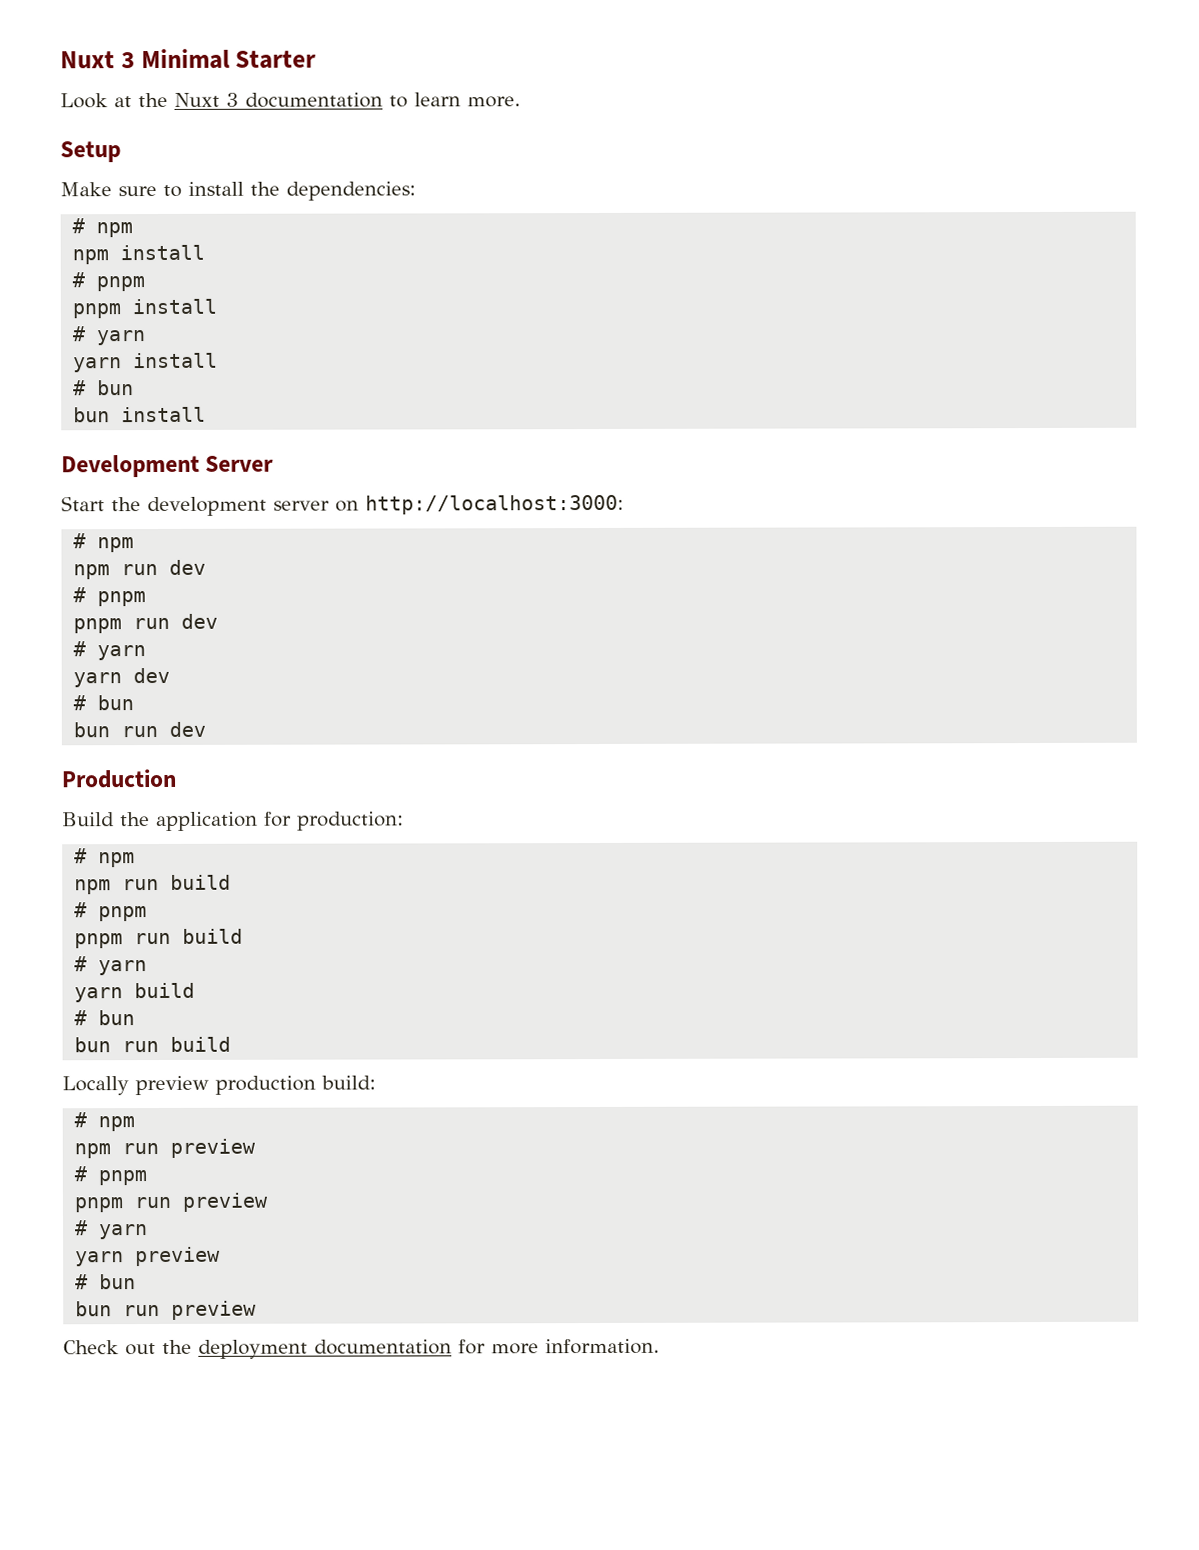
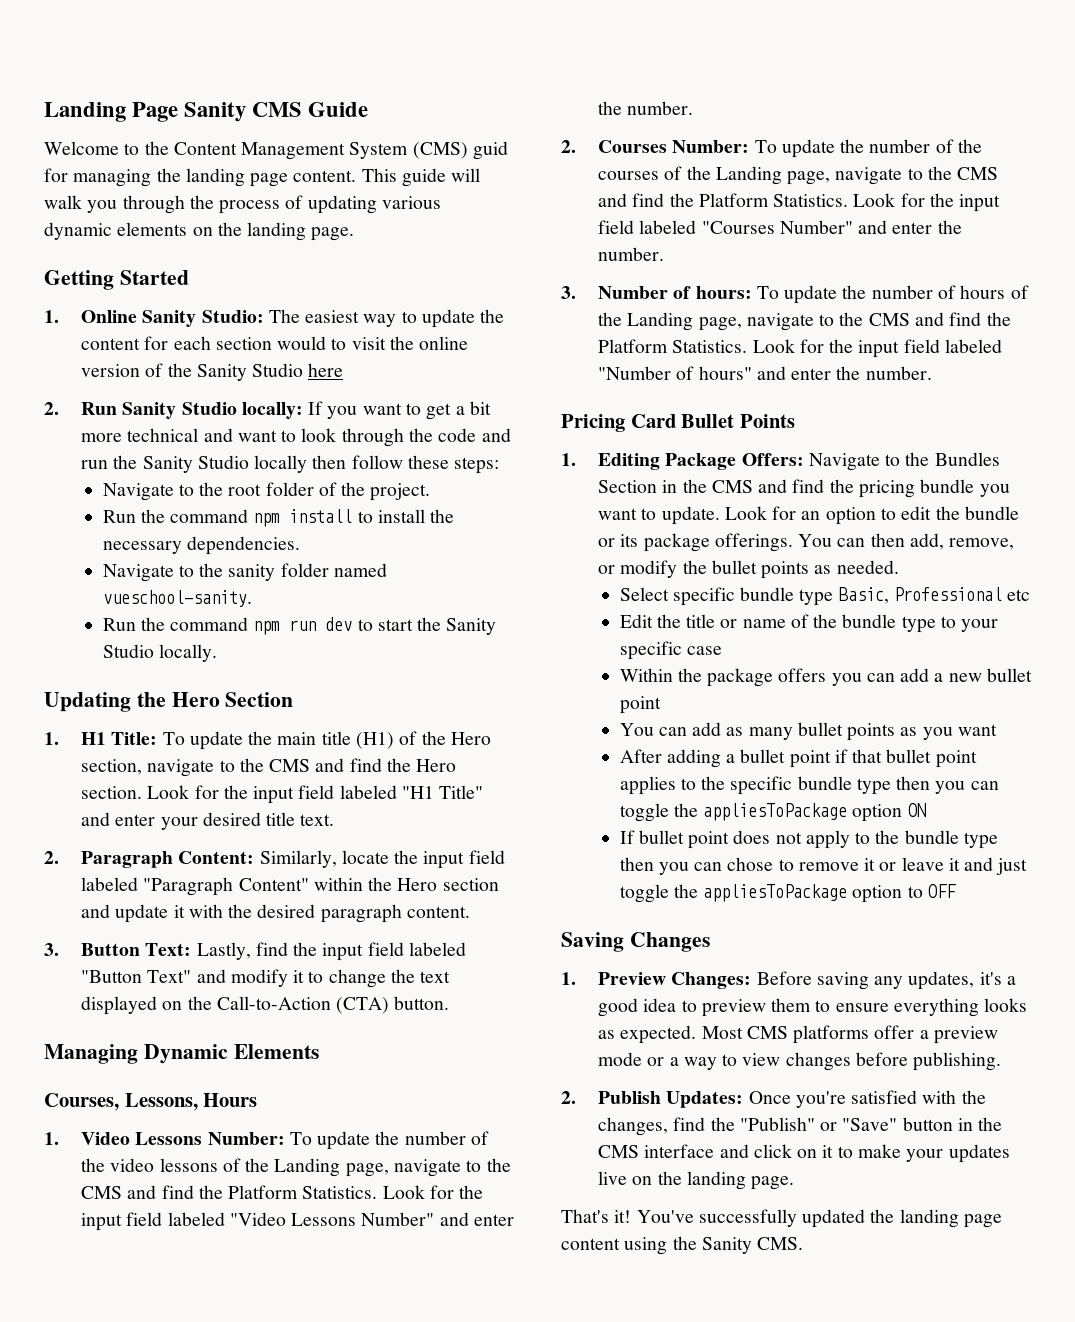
[60,48,317,70] [60,92,521,109] [60,141,121,163] [60,181,416,201] [72,218,134,238] [72,244,206,265] [72,272,146,292] [72,298,218,319] [72,326,147,346] [73,352,219,373] [73,380,135,396] [73,406,207,423] [61,454,275,478] [61,494,624,517] [73,533,135,553] [73,559,207,580] [73,587,147,607] [73,613,219,634] [73,641,147,661] [73,667,171,688] [73,695,135,711] [73,721,207,738] [61,768,177,789] [62,811,404,832] [74,848,136,868] [74,874,232,895] [74,902,148,922] [74,928,244,949] [74,956,148,976] [74,982,196,1003] [74,1010,136,1026] [74,1036,232,1053] [62,1075,376,1096] [74,1112,136,1132] [74,1138,257,1159] [74,1166,148,1186] [74,1192,269,1213] [75,1220,149,1240] [75,1246,222,1267] [75,1274,137,1290] [75,1300,258,1320] [63,1338,660,1359] Nuxt 3 Minimal Starter // Look at the Nuxt 3 documentation to learn more. // Setup // Make sure to install the dependencies: // # npm // npm install // # pnpm // pnpm install // # yarn // yarn install // # bun // bun install // Development Server // Start the development server on http://localhost:3000: // # npm // npm run dev // # pnpm // pnpm run dev // # yarn // yarn dev // # bun // bun run dev // Production // Build the application for production: // # npm // npm run build // # pnpm // pnpm run build // # yarn // yarn build // # bun // bun run build // Locally preview production build: // # npm // npm run preview // # pnpm // pnpm run preview // # yarn // yarn preview // # bun // bun run preview // Check out the deployment documentation for more information. -> [44,102,369,122] [44,141,508,160] [44,168,481,187] [44,195,441,214] [44,222,355,241] [44,270,189,290] [44,309,505,328] [81,336,469,350] [81,363,344,381] [44,401,491,420] [81,428,511,447] [81,455,500,474] [102,482,431,501] [102,509,455,527] [102,536,300,555] [102,563,387,582] [102,590,252,607] [102,617,497,635] [102,644,217,662] [44,692,294,712] [44,731,491,750] [81,758,457,777] [81,785,484,804] [81,812,335,830] [44,850,505,869] [81,877,499,896] [81,904,470,923] [44,942,466,961] [81,969,451,988] [81,996,450,1015] [44,1044,319,1064] [44,1093,258,1111] [44,1131,489,1150] [81,1158,511,1177] [81,1185,484,1199] [81,1212,514,1231] [598,101,694,115] [561,139,982,158] [598,166,999,185] [598,193,1001,212] [598,220,962,234] [598,247,665,261] [561,285,1029,304] [598,312,1011,331] [598,339,1002,358] [598,366,932,380] [561,414,795,432] [561,452,1000,471] [598,479,1010,498] [598,506,1019,525] [598,533,1015,552] [598,560,899,579] [619,587,1031,606] [619,614,999,633] [619,641,722,660] [619,668,1032,687] [619,696,661,714] [619,722,997,741] [619,749,977,768] [619,776,999,795] [619,803,926,822] [619,830,998,849] [619,857,1028,875] [619,884,956,903] [561,932,710,952] [561,971,1016,990] [598,998,1028,1017] [598,1025,998,1044] [598,1052,1002,1071] [561,1090,986,1108] [598,1117,1003,1136] [598,1144,1010,1163] [598,1171,795,1190] [561,1209,1002,1228] [561,1236,804,1255] Landing Page Sanity CMS Guide // Welcome to the Content Management System (CMS) guid for managing the landing page content. This guide will walk you through the process of updating various dynamic elements on the landing page. // Getting Started // 1. Online Sanity Studio: The easiest way to update the content for each section would to visit the online version of the Sanity Studio here // 2. Run Sanity Studio locally: If you want to get a bit more technical and want to look through the code and run the Sanity Studio locally then follow these steps: // Navigate to the root folder of the project. // Run the command npm install to install the necessary dependencies. // Navigate to the sanity folder named vueschool-sanity. // Run the command npm run dev to start the Sanity Studio locally. // Updating the Hero Section // 1. H1 Title: To update the main title (H1) of the Hero section, navigate to the CMS and find the Hero section. Look for the input field labeled "H1 Title" and enter your desired title text. // 2. Paragraph Content: Similarly, locate the input field labeled "Paragraph Content" within the Hero section and update it with the desired paragraph content. // 3. Button Text: Lastly, find the input field labeled "Button Text" and modify it to change the text displayed on the Call-to-Action (CTA) button. // Managing Dynamic Elements // Courses, Lessons, Hours // 1. Video Lessons Number: To update the number of the video lessons of the Landing page, navigate to the CMS and find the Platform Statistics. Look for the input field labeled "Video Lessons Number" and enter the number. // 2. Courses Number: To update the number of the courses of the Landing page, navigate to the CMS and find the Platform Statistics. Look for the input field labeled "Courses Number" and enter the number. // 3. Number of hours: To update the number of hours of the Landing page, navigate to the CMS and find the Platform Statistics. Look for the input field labeled "Number of hours" and enter the number. // Pricing Card Bullet Points // 1. Editing Package Offers: Navigate to the Bundles Section in the CMS and find the pricing bundle you want to update. Look for an option to edit the bundle or its package offerings. You can then add, remove, or modify the bullet points as needed. // Select specific bundle type Basic, Professional etc // Edit the title or name of the bundle type to your specific case // Within the package offers you can add a new bullet point // You can add as many bullet points as you want // After adding a bullet point if that bullet point applies to the specific bundle type then you can toggle the appliesToPackage option ON // If bullet point does not apply to the bundle type then you can chose to remove it or leave it and just toggle the appliesToPackage option to OFF // Saving Changes // 1. Preview Changes: Before saving any updates, it's a good idea to preview them to ensure everything looks as expected. Most CMS platforms offer a preview mode or a way to view changes before publishing. // 2. Publish Updates: Once you're satisfied with the changes, find the "Publish" or "Save" button in the CMS interface and click on it to make your updates live on the landing page. // That's it! You've successfully updated the landing page content using the Sanity CMS.

